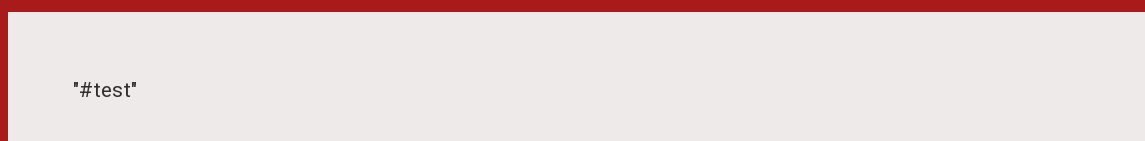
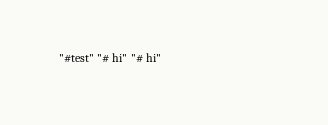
(137, 89) none -> [97,53,161,63] "# hi" "# hi"

